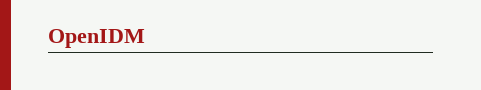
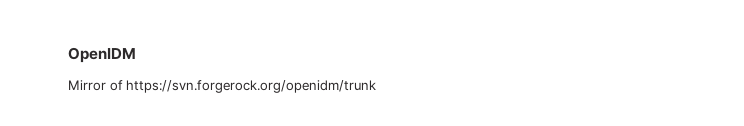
(145, 38) none -> [68,80,377,93] // Mirror of https://svn.forgerock.org/openidm/trunk

